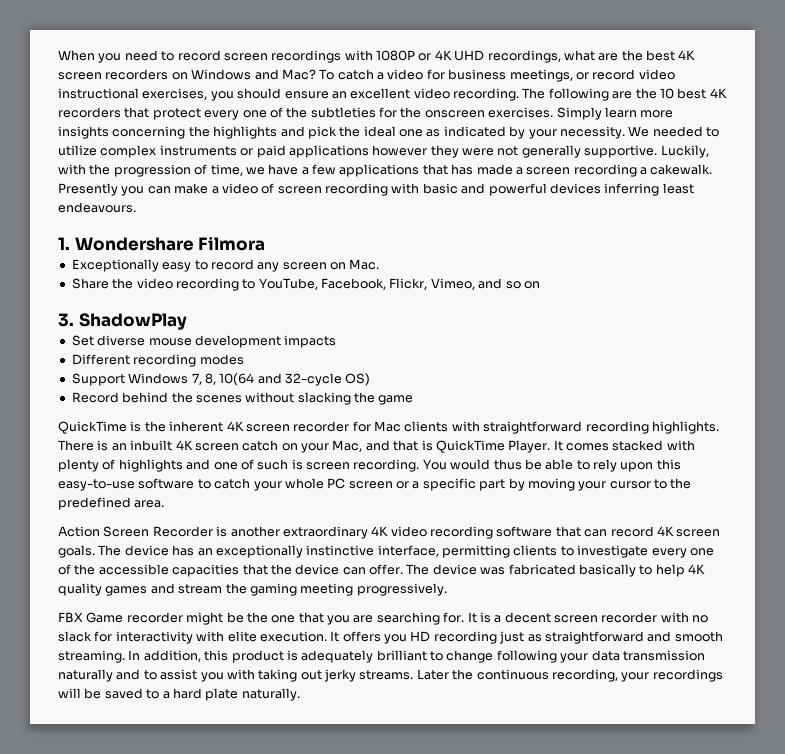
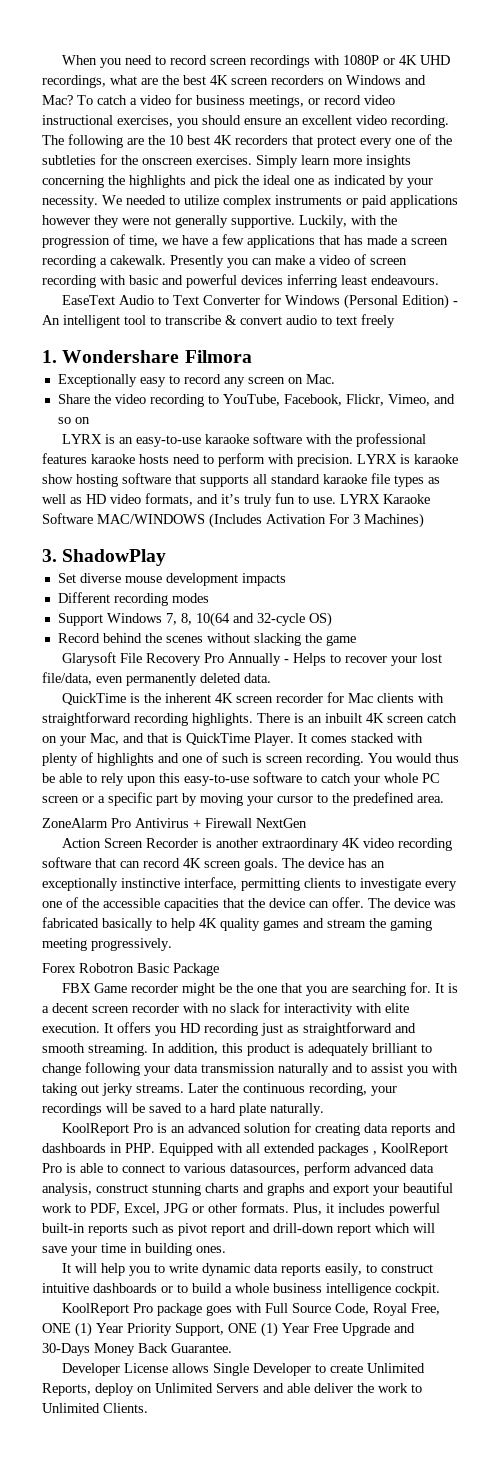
(136, 207) none -> [61,294,458,309] [42,314,395,328] // EaseText Audio to Text Converter for Windows (Personal Edition) - An intelligent tool to transcribe & convert audio to text freely
(540, 285) none -> [61,433,426,447] [42,453,458,467] [42,473,440,487] [42,493,430,507] [42,513,424,528] // LYRX is an easy-to-use karaoke software with the professional features karaoke hosts need to perform with precision. LYRX is karaoke show hosting software that supports all standard karaoke file types as well as HD video formats, and it’s truly fun to use. LYRX Karaoke Software MAC/WINDOWS (Includes Activation For 3 Machines)
(414, 400) none -> [61,652,442,666] [42,672,271,686] // Glarysoft File Recovery Pro Annually - Helps to recover your lost file/data, even permanently deleted data.
(165, 504) none -> [42,818,307,828] // ZoneAlarm Pro Antivirus + Firewall NextGen
(447, 589) none -> [42,963,219,976] // Forex Robotron Basic Package
(300, 694) none -> [61,1122,456,1136] [42,1143,448,1156] [42,1162,434,1176] [42,1182,453,1196] [42,1202,440,1216] [42,1223,435,1236] [42,1243,226,1256] [61,1263,433,1276] [42,1283,440,1296] [61,1303,440,1316] [42,1322,415,1337] [42,1343,232,1356] [61,1363,425,1376] [42,1383,422,1396] [42,1403,148,1413] // KoolReport Pro is an advanced solution for creating data reports and dashboards in PHP. Equipped with all extended packages , KoolReport Pro is able to connect to various datasources, perform advanced data analysis, construct stunning charts and graphs and export your beautiful work to PDF, Excel, JPG or other formats. Plus, it includes powerful built-in reports such as pivot report and drill-down report which will save your time in building ones. // It will help you to write dynamic data reports easily, to construct intuitive dashboards or to build a whole business intelligence cockpit. // KoolReport Pro package goes with Full Source Code, Royal Free, ONE (1) Year Priority Support, ONE (1) Year Free Upgrade and 30-Days Money Back Guarantee. // Developer License allows Single Developer to create Unlimited Reports, deploy on Unlimited Servers and able deliver the work to Unlimited Clients.

